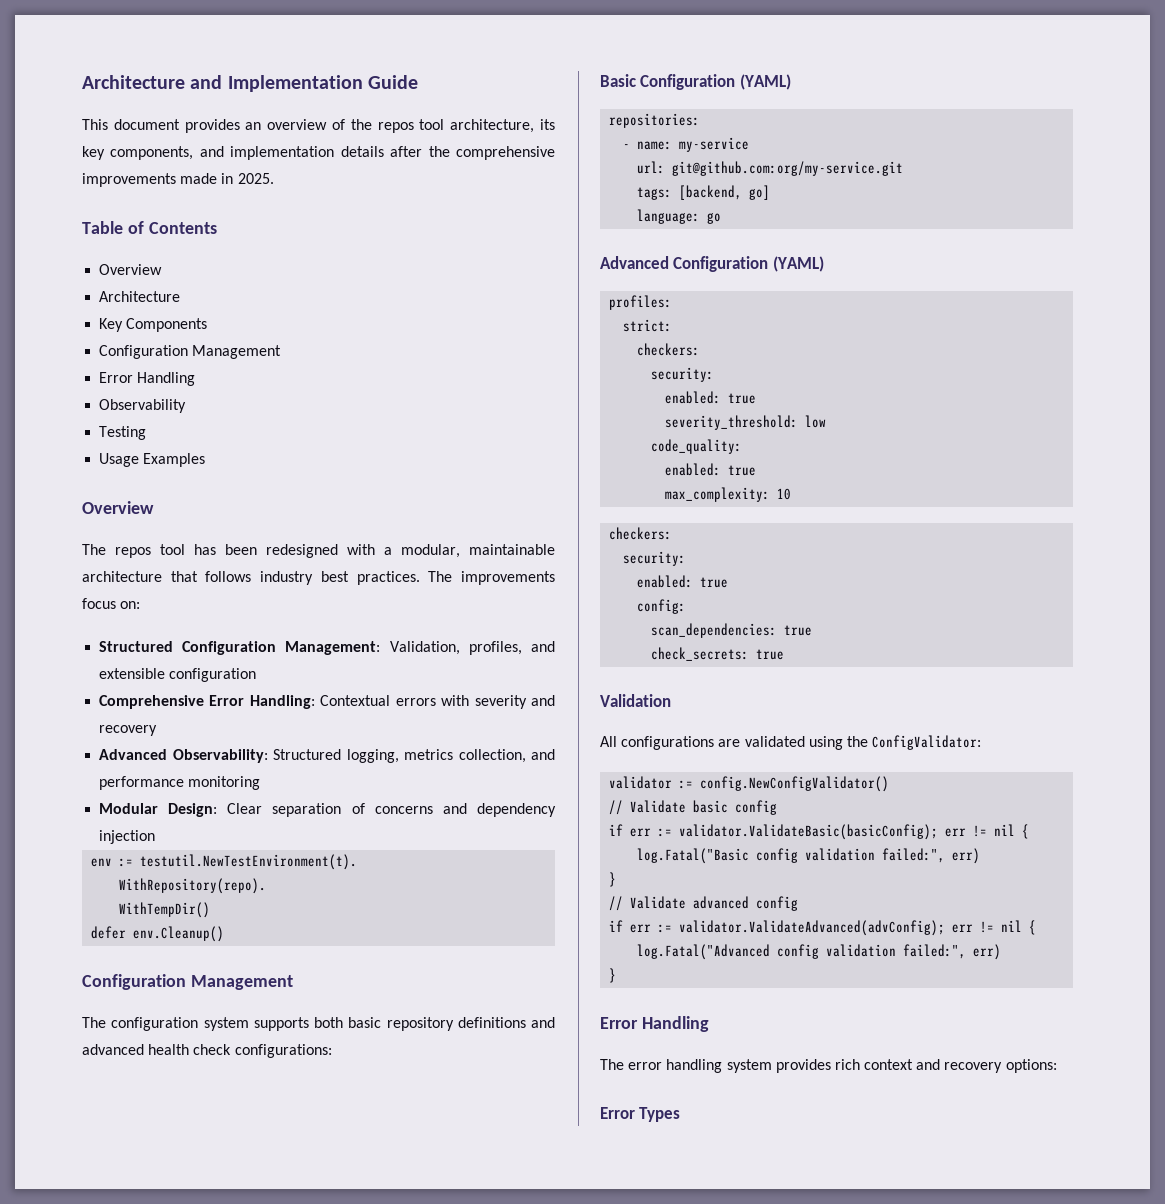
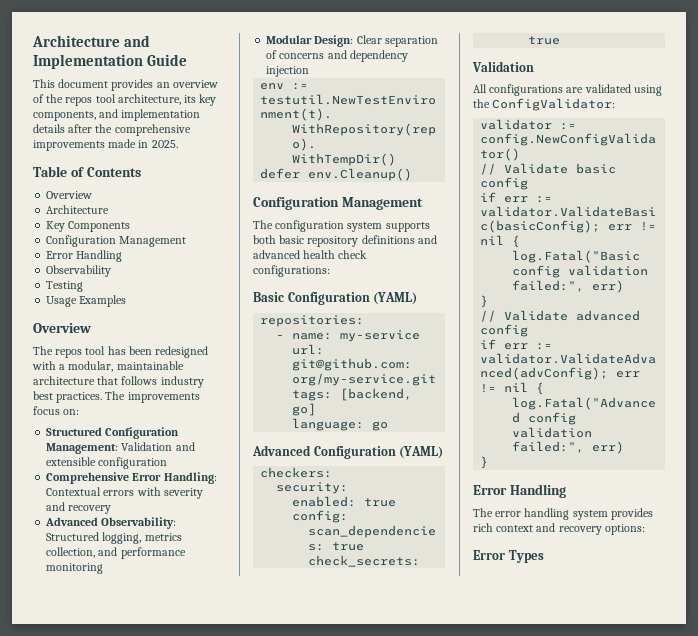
[389,641,522,655] Validation, profiles, -> [121,442,173,451] Validation
[609,295,673,310] [623,319,673,332] [637,343,701,356] [651,367,715,382] [665,391,757,404] [665,415,827,430] [651,439,743,454] [665,463,757,476] [665,487,792,502] // profiles: // strict: // checkers: // security: // enabled: true // severity_threshold: low // code_quality: // enabled: true // max_complexity: 10 -> (444, 452) none

